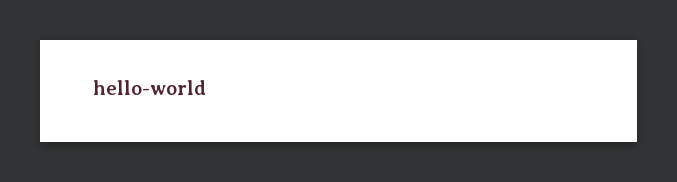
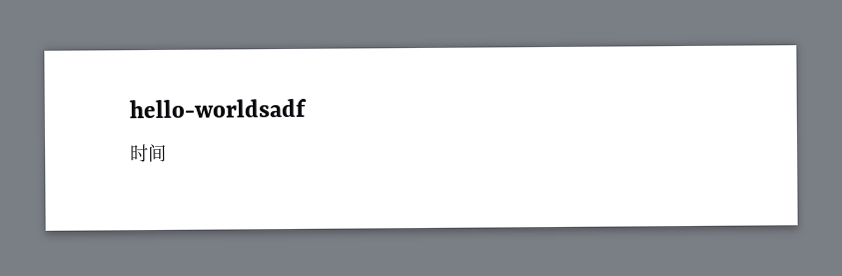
[93,80,206,95] hello-world -> [129,98,307,119] [130,143,167,163] hello-worldsadf // 时间

